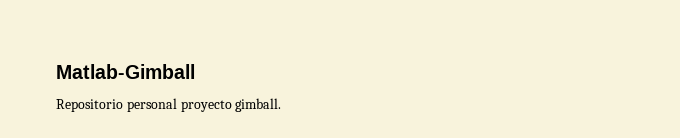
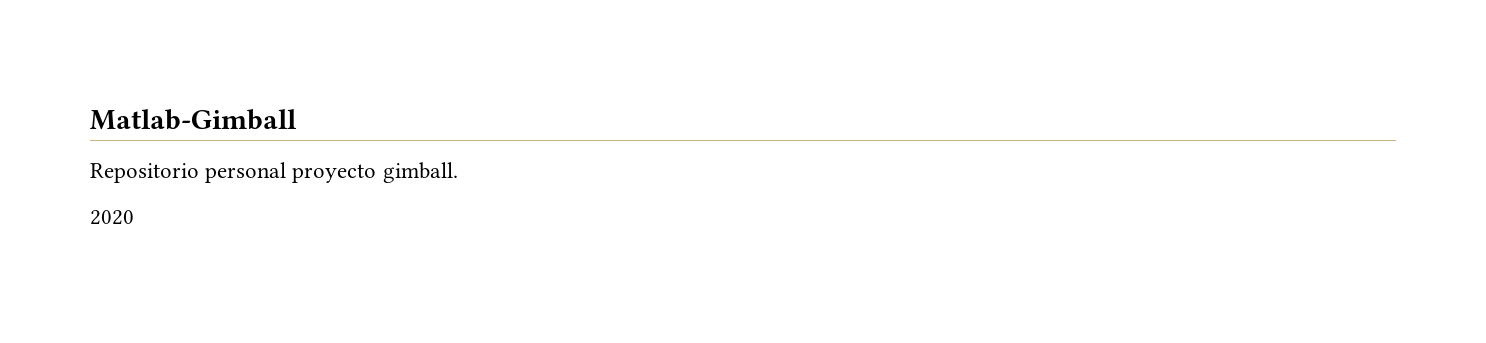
(282, 105) none -> [90,210,134,225] // 2020

